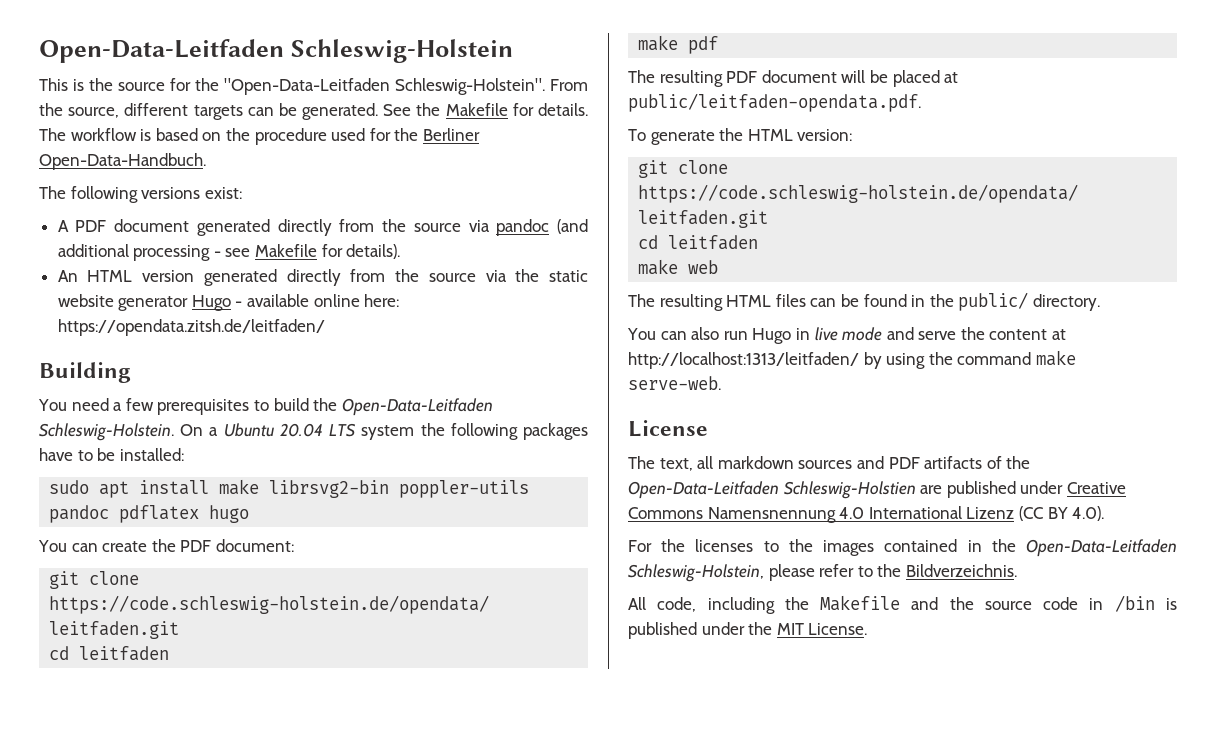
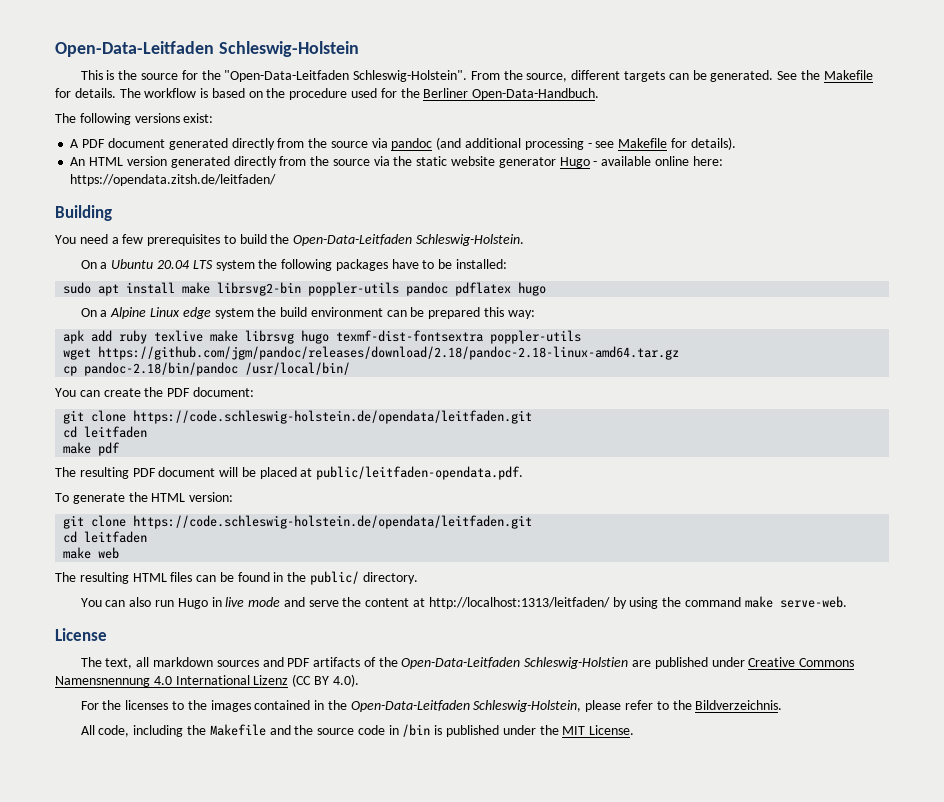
(174, 432) none -> (525, 240) //
(250, 514) none -> [80,307,535,319] [63,330,582,344] [63,346,680,360] [63,362,351,376] // On a Alpine Linux edge system the build environment can be prepared this way: // apk add ruby texlive make librsvg hugo texmf-dist-fontsextra poppler-utils // wget https://github.com/jgm/pandoc/releases/download/2.18/pandoc-2.18-linux-amd64.tar.gz // cp pandoc-2.18/bin/pandoc /usr/local/bin/

